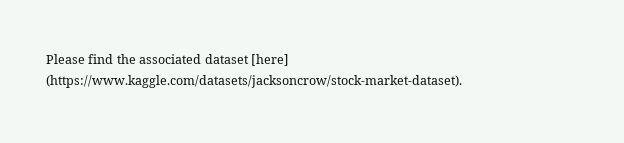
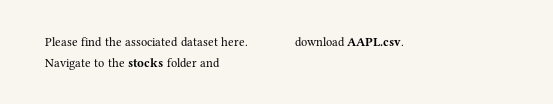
[250,54,289,66] [46,75,462,88] [here] (https://www.kaggle.com/datasets/jacksoncrow/stock-market-dataset). -> [220,37,248,46] [45,58,220,70] [295,37,405,47] here. Navigate to the stocks folder and download AAPL.csv.

